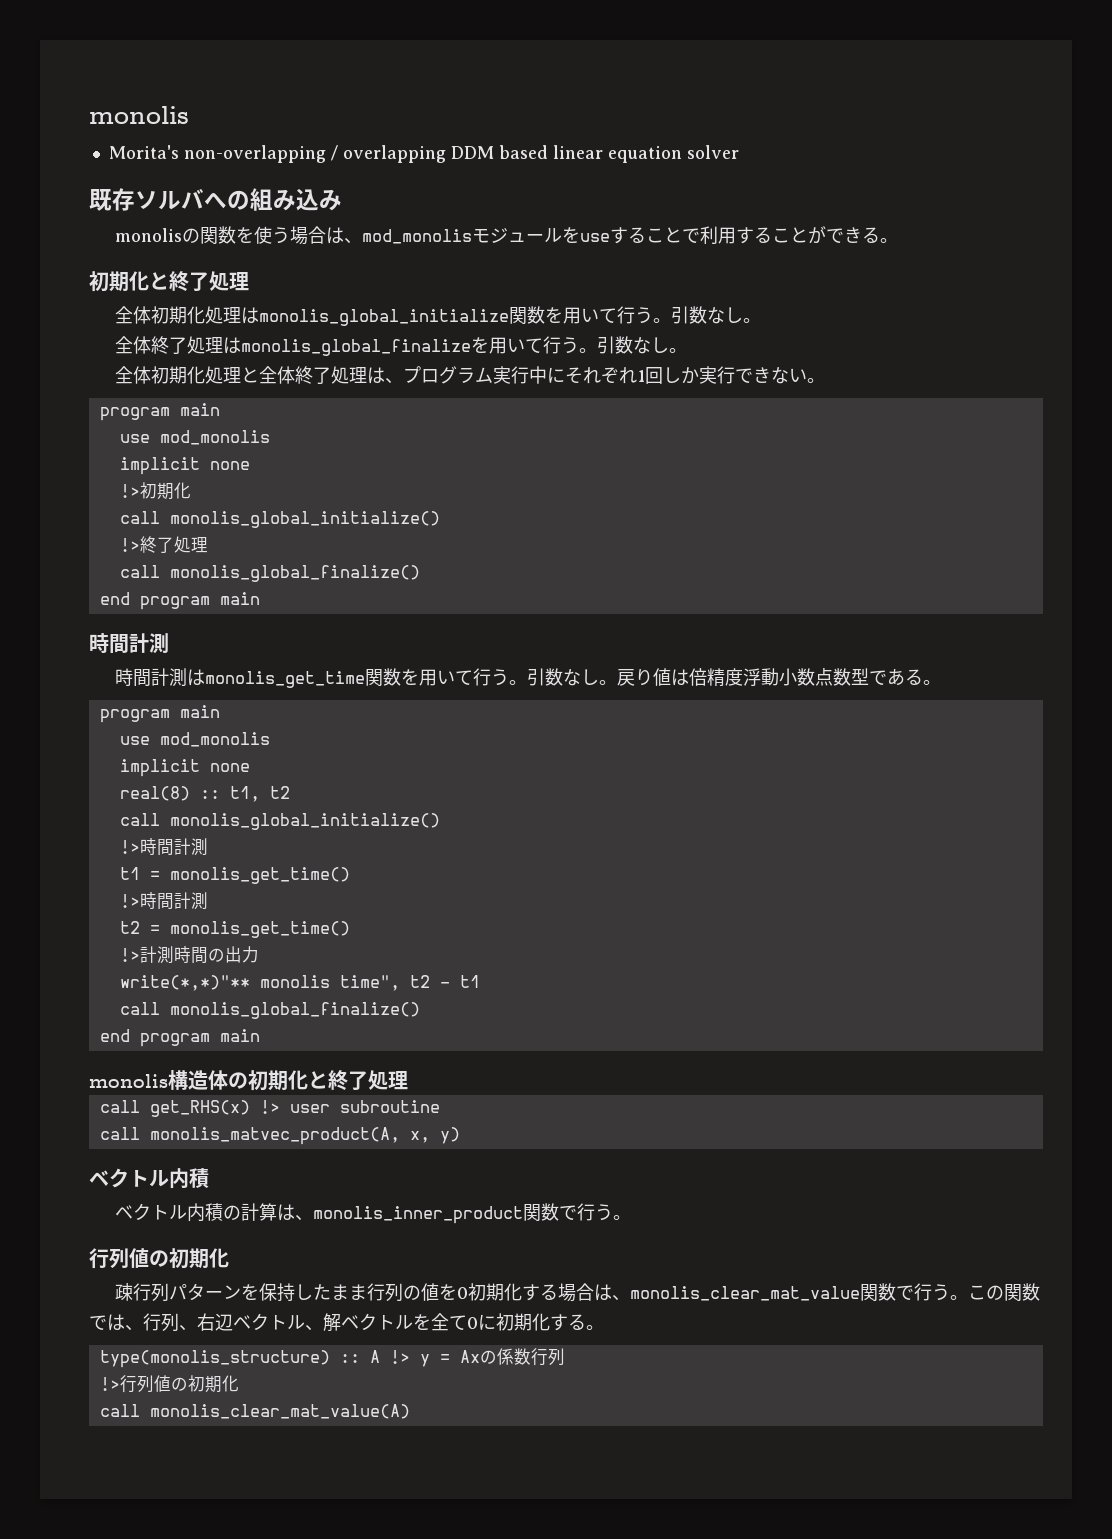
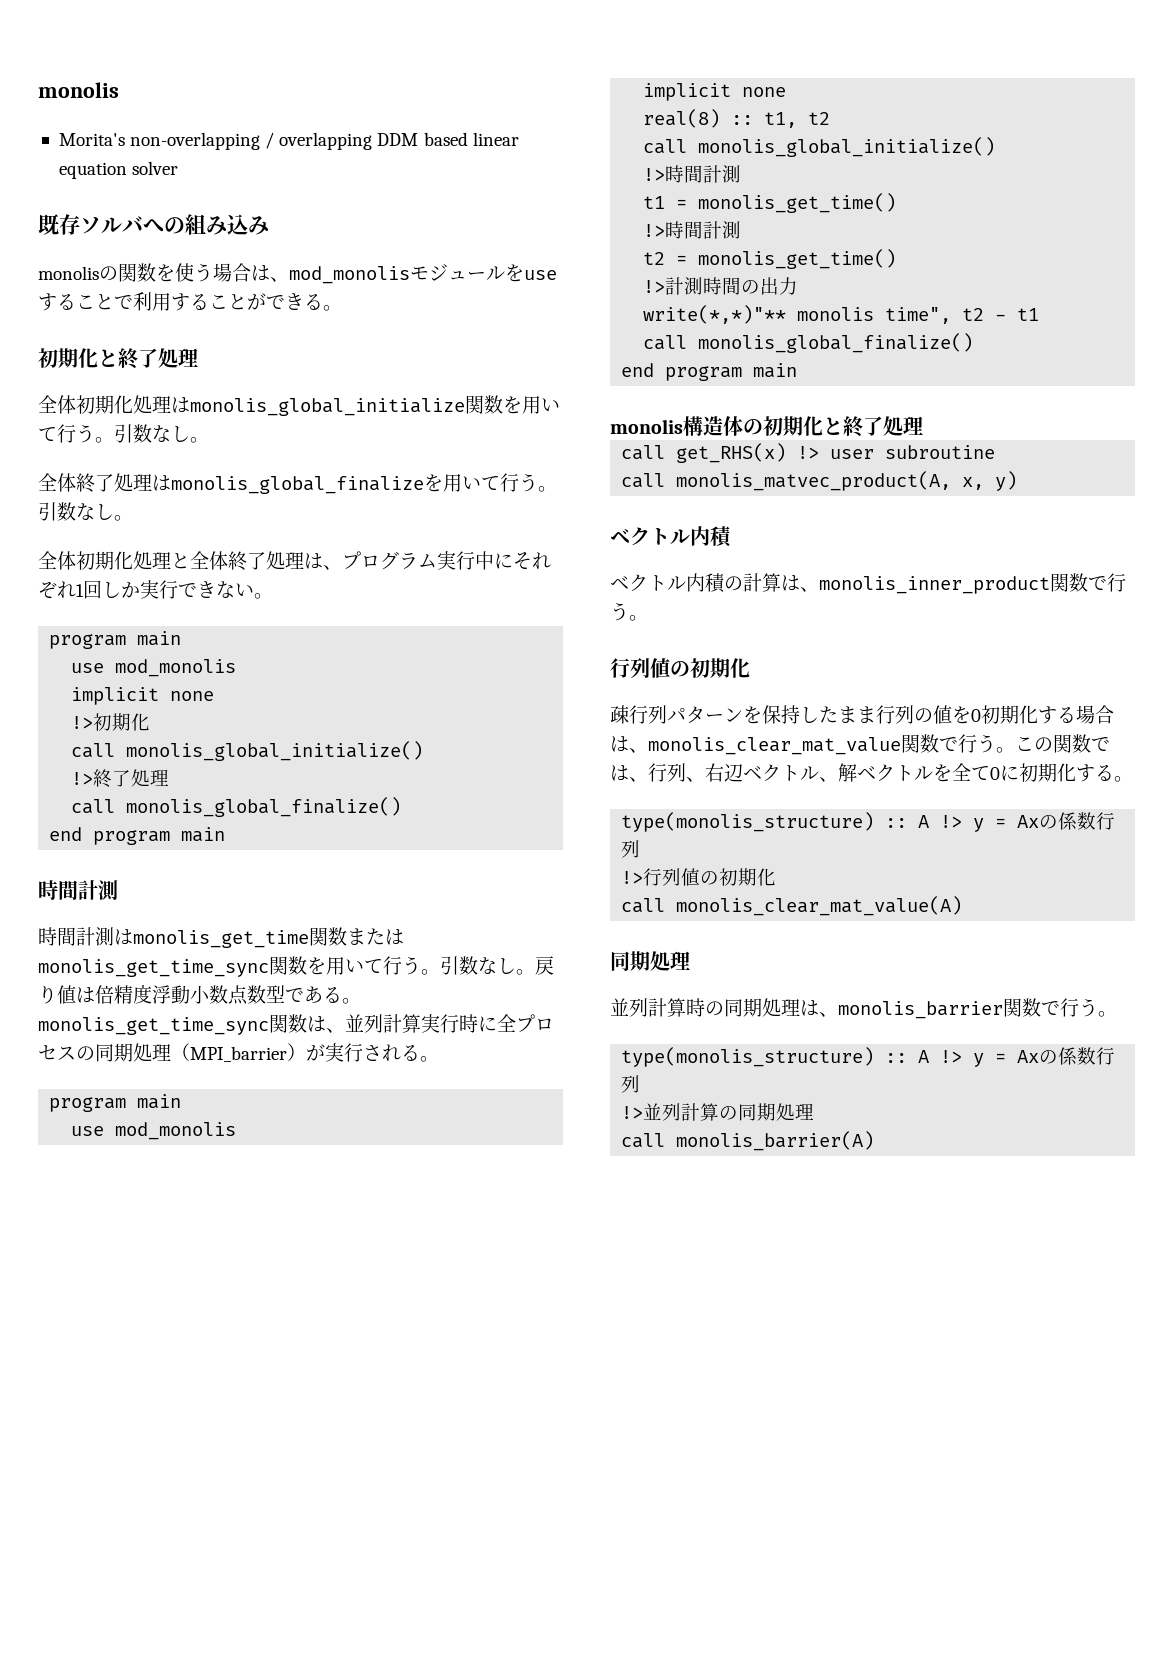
(401, 677) none -> [347,928,404,945] [38,956,307,977] またはmonolis_get_time_sync関数
(941, 682) none -> [38,1014,554,1035] [38,1043,439,1062] monolis_get_time_sync関数は、並列計算実行時に全プロセスの同期処理（MPI_barrier）が実行される。
(410, 1411) none -> [610,951,690,971] [610,998,1117,1019] [621,1047,1116,1067] [621,1075,641,1093] [621,1103,815,1121] [621,1131,875,1151] // 同期処理 // 並列計算時の同期処理は、monolis_barrier関数で行う。 // type(monolis_structure) :: A !> y = Axの係数行列 // !>並列計算の同期処理 // call monolis_barrier(A)

